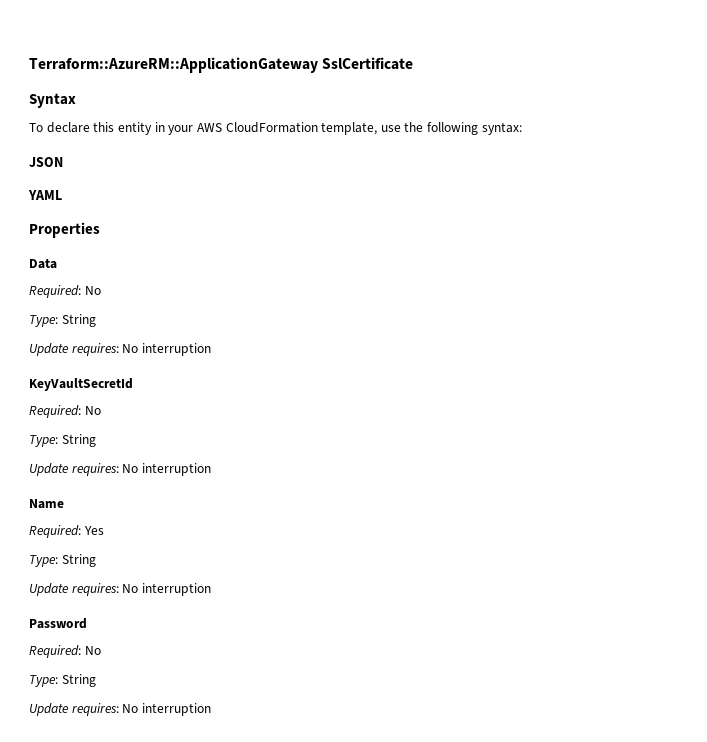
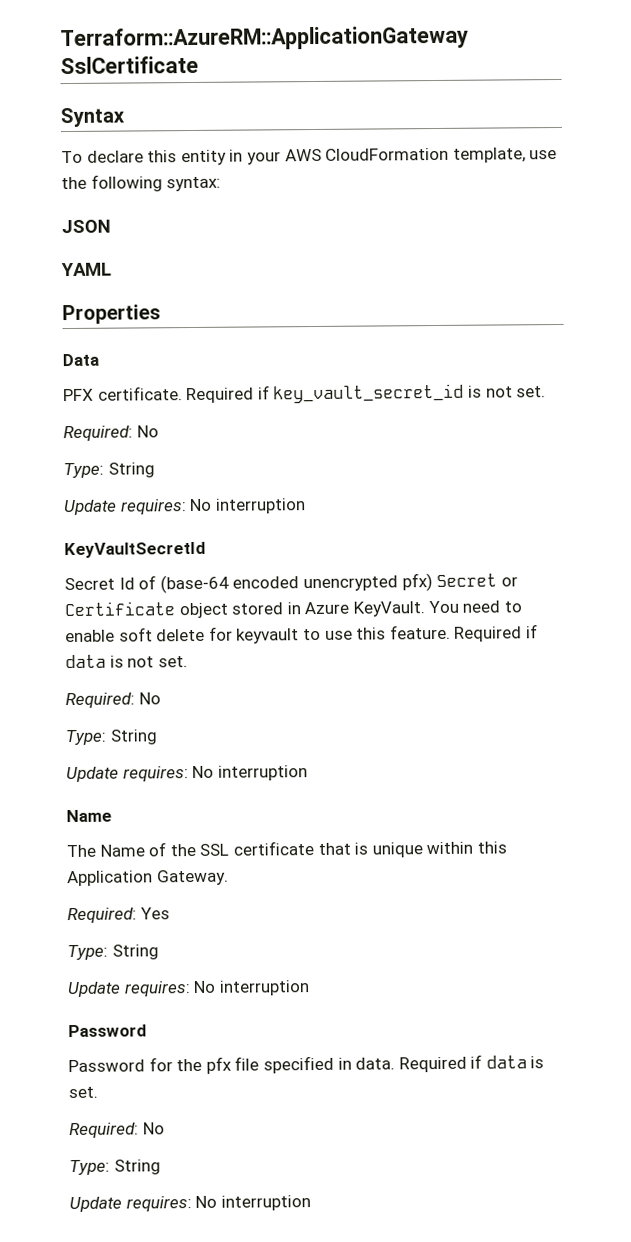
(57, 263) none -> [63,383,547,404] // PFX certificate. Required if key_vault_secret_id is not set.
(133, 384) none -> [64,573,518,594] [64,600,522,619] [65,624,538,644] [65,654,188,669] // Secret Id of (base-64 encoded unencrypted pfx) Secret or Certificate object stored in Azure KeyVault. You need to enable soft delete for keyvault to use this feature. Required if data is not set.
(64, 504) none -> [66,841,507,858] [67,869,229,887] // The Name of the SSL certificate that is unique within this Application Gateway.
(87, 623) none -> [68,1054,545,1074] [68,1086,98,1099] // Password for the pfx file specified in data. Required if data is set.

